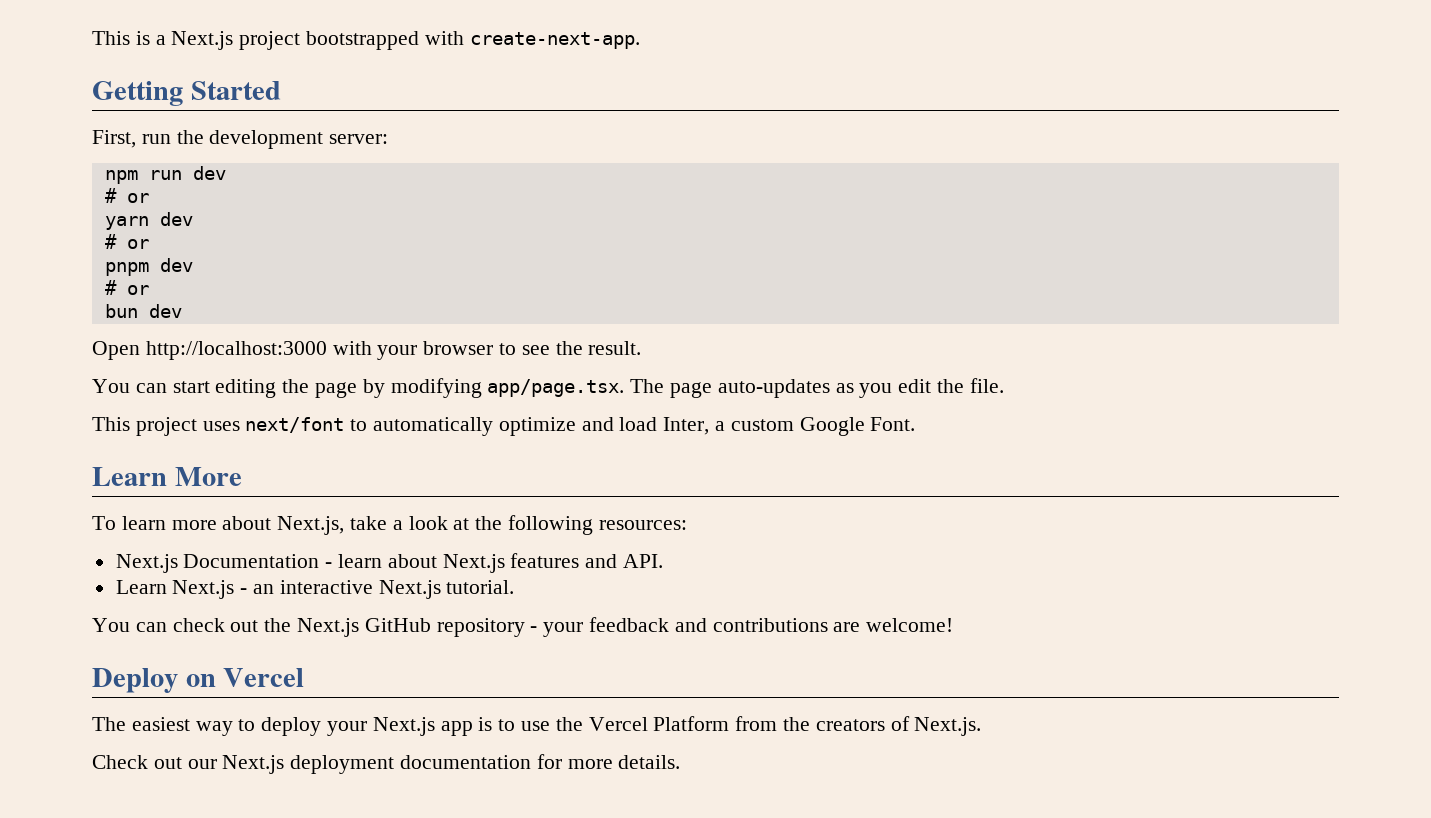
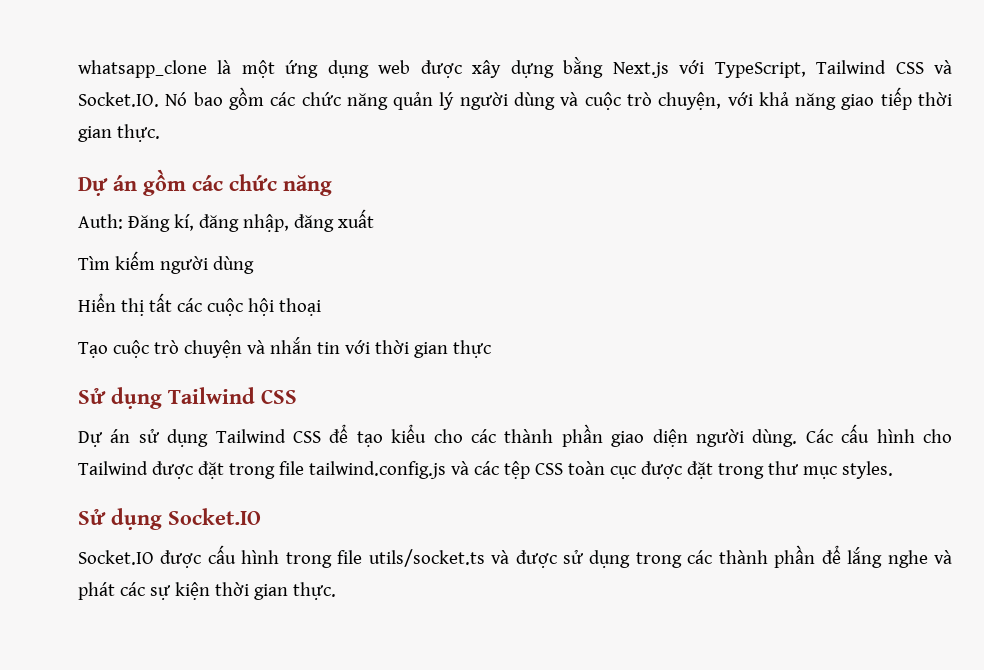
[92,31,640,50] [92,81,281,106] [92,130,389,149] [104,166,226,184] [104,188,149,203] [104,212,193,230] [104,234,149,249] [104,258,193,276] [104,280,149,295] [104,304,182,318] [92,341,642,360] [92,378,1004,398] [92,417,916,436] [92,467,242,486] [92,515,687,535] [115,553,664,573] [115,580,515,599] [92,617,954,637] [92,668,305,693] [92,716,982,736] [92,754,681,774] This is a Next.js project bootstrapped with create-next-app. // Getting Started // First, run the development server: // npm run dev // # or // yarn dev // # or // pnpm dev // # or // bun dev // Open http://localhost:3000 with your browser to see the result. // You can start editing the page by modifying app/page.tsx. The page auto-updates as you edit the file. // This project uses next/font to automatically optimize and load Inter, a custom Google Font. // Learn More // To learn more about Next.js, take a look at the following resources: // Next.js Documentation - learn about Next.js features and API. // Learn Next.js - an interactive Next.js tutorial. // You can check out the Next.js GitHub repository - your feedback and contributions are welcome! // Deploy on Vercel // The easiest way to deploy your Next.js app is to use the Vercel Platform from the creators of Next.js. // Check out our Next.js deployment documentation for more details. -> [78,56,953,78] [78,87,952,110] [78,124,160,142] [78,169,332,196] [78,209,374,232] [78,251,254,274] [78,293,321,316] [78,336,491,358] [78,387,297,409] [78,424,952,447] [78,461,893,479] [78,508,261,530] [78,545,953,568] [78,582,336,600] whatsapp_clone là một ứng dụng web được xây dựng bằng Next.js với TypeScript, Tailwind CSS và Socket.IO. Nó bao gồm các chức năng quản lý người dùng và cuộc trò chuyện, với khả năng giao tiếp thời gian thực. // Dự án gồm các chức năng // Auth: Đăng kí, đăng nhập, đăng xuất // Tìm kiếm người dùng // Hiển thị tất các cuộc hội thoại // Tạo cuộc trò chuyện và nhắn tin với thời gian thực // Sử dụng Tailwind CSS // Dự án sử dụng Tailwind CSS để tạo kiểu cho các thành phần giao diện người dùng. Các cấu hình cho Tailwind được đặt trong file tailwind.config.js và các tệp CSS toàn cục được đặt trong thư mục styles. // Sử dụng Socket.IO // Socket.IO được cấu hình trong file utils/socket.ts và được sử dụng trong các thành phần để lắng nghe và phát các sự kiện thời gian thực.

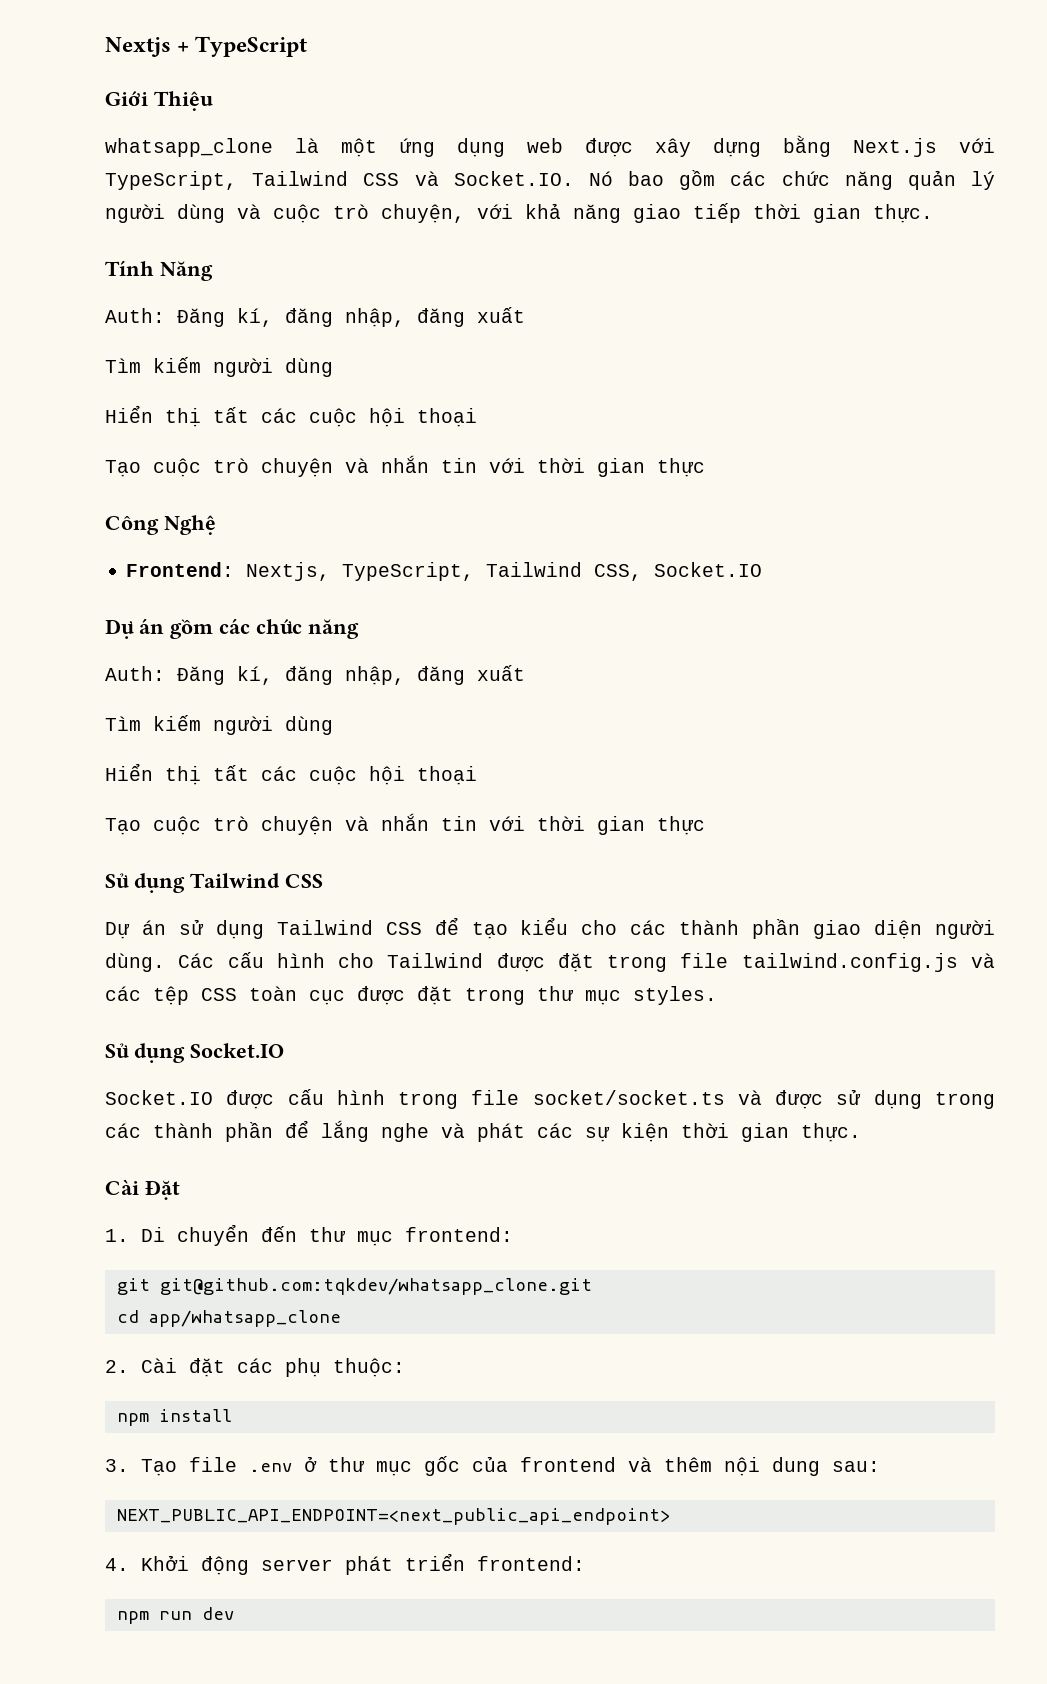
(78, 69) none -> [105,36,308,57] [105,91,213,111] Nextjs + TypeScript // Giới Thiệu //
(160, 133) none -> [105,260,213,281] [105,307,525,327] [105,357,333,377] [105,405,477,427] [105,455,705,477] [105,515,216,535] [126,562,763,581] // Tính Năng // Auth: Đăng kí, đăng nhập, đăng xuất // Tìm kiếm người dùng // Hiển thị tất các cuộc hội thoại // Tạo cuộc trò chuyện và nhắn tin với thời gian thực // Công Nghệ // Frontend: Nextjs, TypeScript, Tailwind CSS, Socket.IO
[368,549,485,567] utils/socket.ts -> [532,1090,725,1105] socket/socket.ts
(336, 591) none -> [105,1179,180,1200] [105,1224,513,1246] [116,1278,592,1295] [116,1310,341,1327] [105,1358,405,1377] [116,1409,232,1426] [105,1456,880,1476] [116,1508,670,1525] [105,1553,585,1575] [116,1607,234,1624] // Cài Đặt // 1. Di chuyển đến thư mục frontend: // git git@github.com:tqkdev/whatsapp_clone.git // cd app/whatsapp_clone // 2. Cài đặt các phụ thuộc: // npm install // 3. Tạo file .env ở thư mục gốc của frontend và thêm nội dung sau: // NEXT_PUBLIC_API_ENDPOINT=<next_public_api_endpoint> // 4. Khởi động server phát triển frontend: // npm run dev

